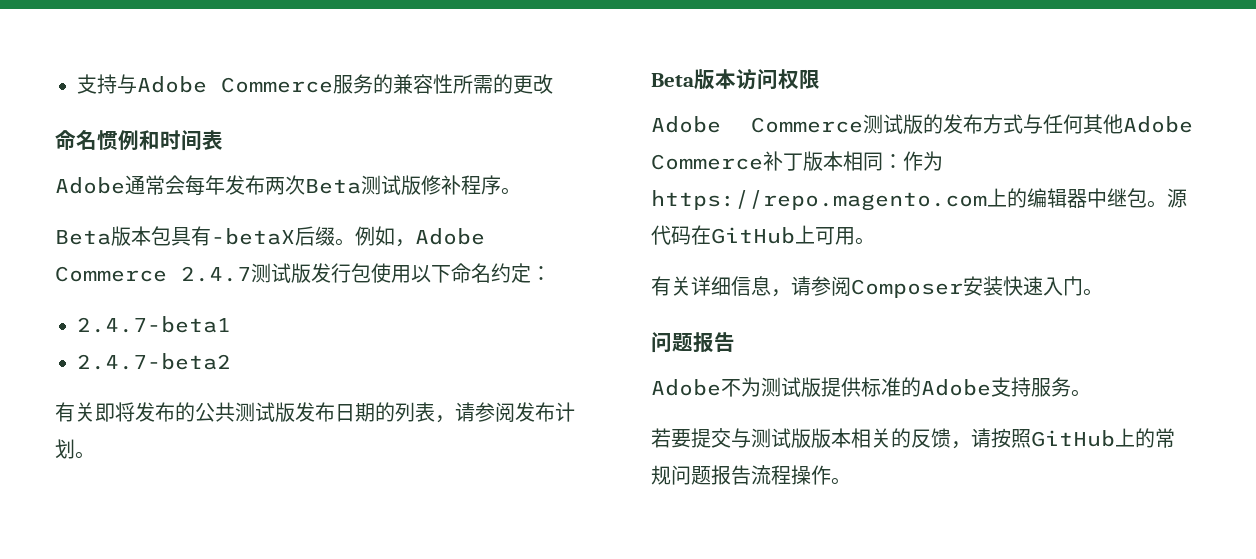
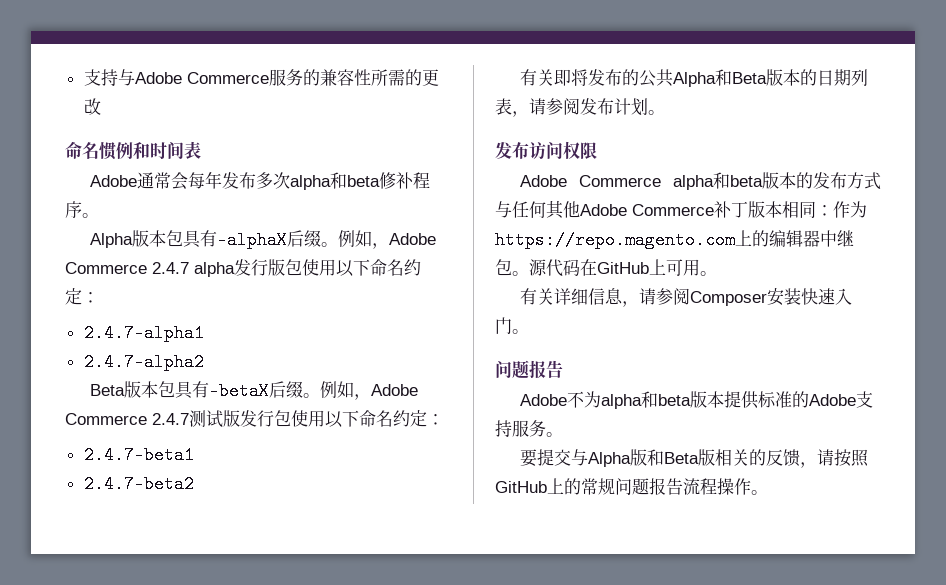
[265,175,421,195] 两次Beta测试版 -> [255,172,380,190] 多次alpha和beta
(521, 191) none -> [89,230,436,249] [65,259,421,277] [65,288,99,305] [83,324,204,342] [83,353,204,371] // Alpha版本包具有-alphaX后缀。例如，Adobe Commerce 2.4.7 alpha发行版包使用以下命名约定： // 2.4.7-alpha1 // 2.4.7-alpha2
[235,402,395,422] 测试版发布日期的 -> [672,69,851,87] Alpha和Beta版本的日期
[651,69,736,90] Beta版本 -> [495,142,529,159] 发布
[863,114,923,134] 测试版 -> [673,172,796,190] alpha和beta版本
[761,377,821,397] 测试版 -> [600,391,724,409] alpha和beta版本
[651,428,671,448] 若 -> (563, 434) none
[751,428,851,448] 测试版版本 -> [587,449,715,467] Alpha版和Beta版

